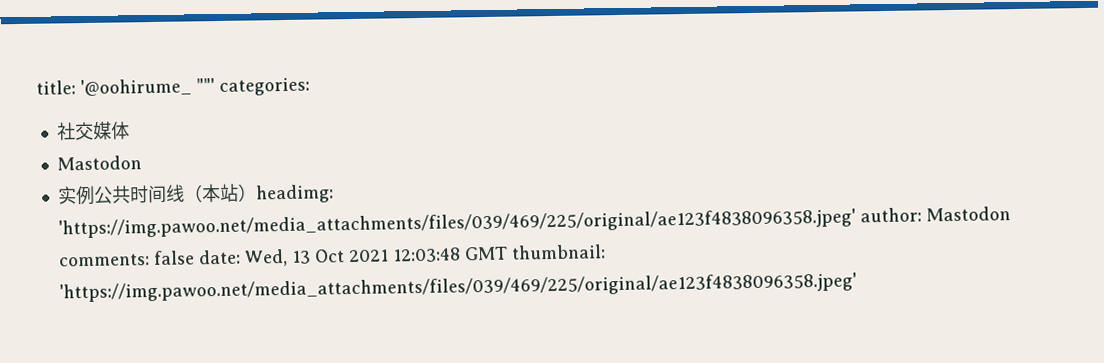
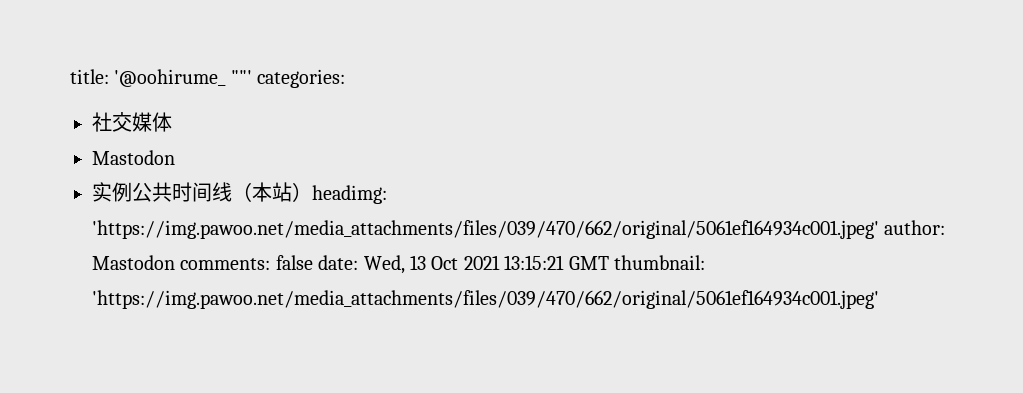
[57,208,856,239] 'https://img.pawoo.net/media_attachments/files/039/469/225/original/ae123f4838096358.jpeg' -> [92,220,879,239] 'https://img.pawoo.net/media_attachments/files/039/470/662/original/5061ef164934c001.jpeg'
[391,247,461,263] 12:03:48 -> [504,255,565,270] 13:15:21
[58,272,857,303] 'https://img.pawoo.net/media_attachments/files/039/469/225/original/ae123f4838096358.jpeg' -> [92,290,879,309] 'https://img.pawoo.net/media_attachments/files/039/470/662/original/5061ef164934c001.jpeg'

